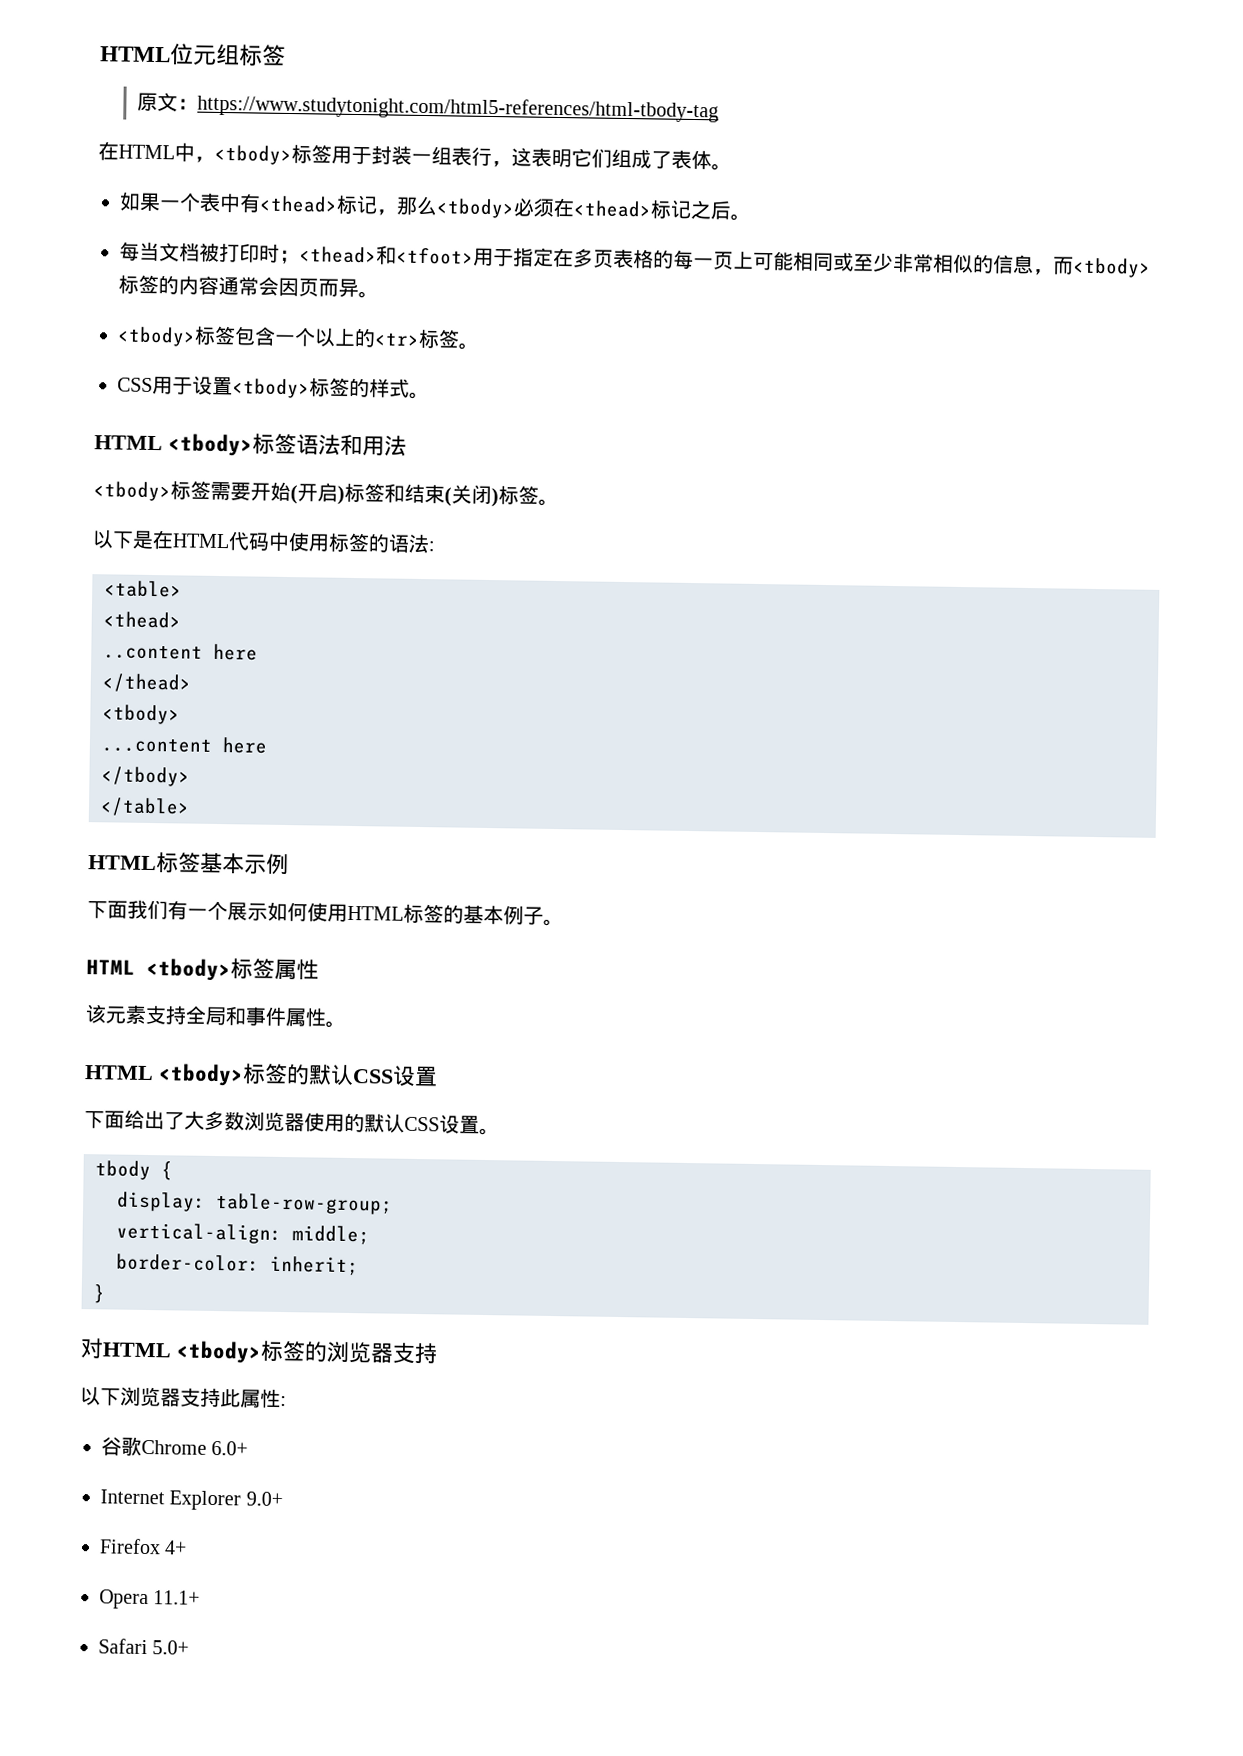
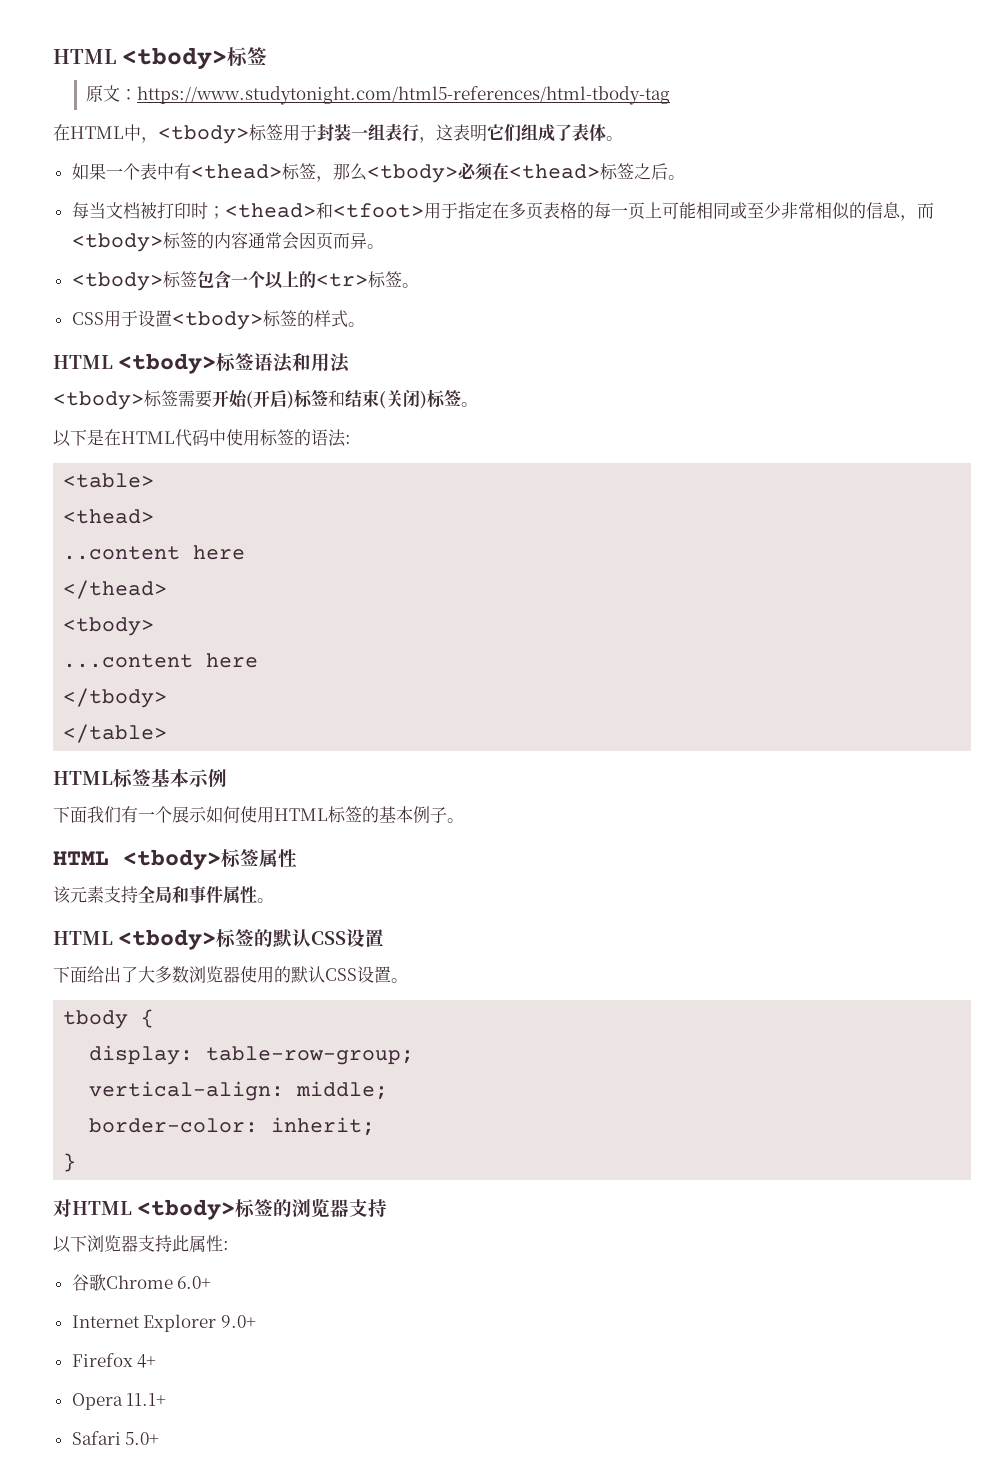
[100,43,240,66] HTML位元组 -> [53,47,228,70] HTML <tbody>
[356,195,378,215] 记 -> [298,163,316,179] 签
[670,199,692,219] 记 -> [616,163,634,179] 签

